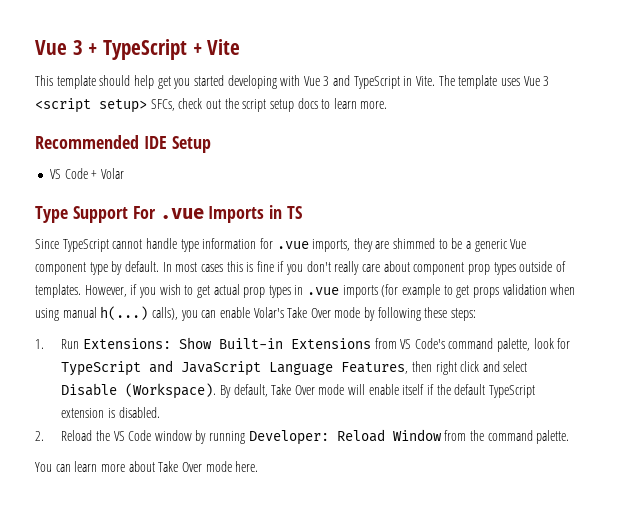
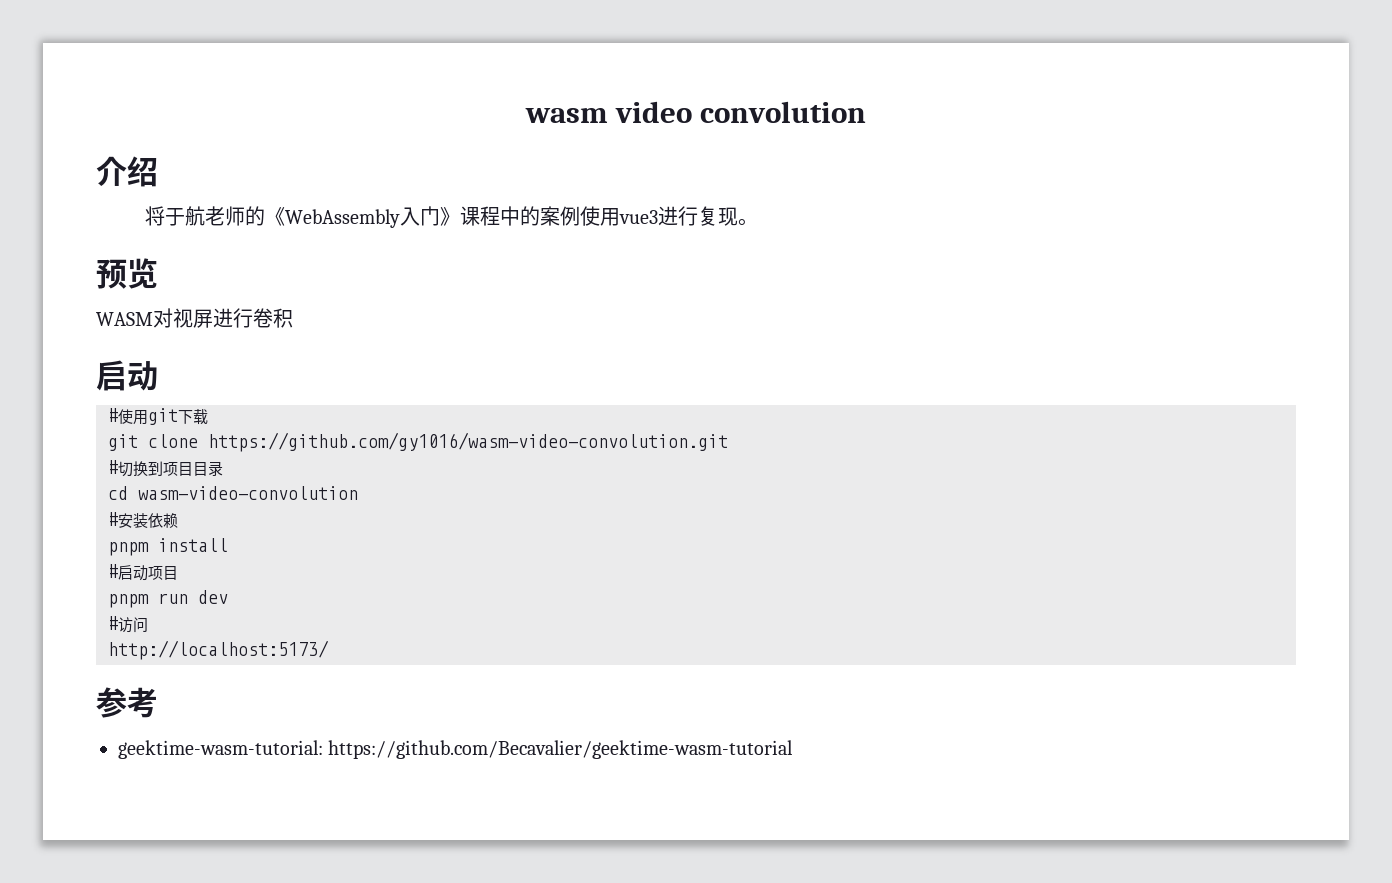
[35,39,241,60] [35,75,550,89] [35,98,388,113] [35,135,211,153] [49,168,124,179] [35,205,303,223] [35,238,527,252] [35,261,566,275] [35,284,576,298] [35,306,477,321] [35,337,571,352] [61,360,528,376] [61,383,535,399] [61,407,160,418] [35,429,570,445] [35,461,259,472] Vue 3 + TypeScript + Vite // This template should help get you started developing with Vue 3 and TypeScript in Vite. The template uses Vue 3 <script setup> SFCs, check out the script setup docs to learn more. // Recommended IDE Setup // VS Code + Volar // Type Support For .vue Imports in TS // Since TypeScript cannot handle type information for .vue imports, they are shimmed to be a generic Vue component type by default. In most cases this is fine if you don't really care about component prop types outside of templates. However, if you wish to get actual prop types in .vue imports (for example to get props validation when using manual h(...) calls), you can enable Volar's Take Over mode by following these steps: // 1. Run Extensions: Show Built-in Extensions from VS Code's command palette, look for TypeScript and JavaScript Language Features, then right click and select Disable (Workspace). By default, Take Over mode will enable itself if the default TypeScript extension is disabled. // 2. Reload the VS Code window by running Developer: Reload Window from the command palette. // You can learn more about Take Over mode here. -> [524,101,867,123] [96,156,158,187] [145,206,759,228] [96,258,158,289] [96,308,293,328] [96,360,158,391] [108,408,208,425] [108,432,728,452] [108,460,223,477] [108,486,358,500] [108,512,178,528] [108,538,228,556] [108,564,178,581] [108,590,228,608] [108,616,148,633] [108,640,329,660] [96,687,158,718] [118,740,794,759] wasm video convolution // 介绍 // 将于航老师的《WebAssembly入门》课程中的案例使用vue3进行复现。 // 预览 // WASM对视屏进行卷积 // 启动 // #使用git下载 // git clone https://github.com/gy1016/wasm-video-convolution.git // #切换到项目目录 // cd wasm-video-convolution // #安装依赖 // pnpm install // #启动项目 // pnpm run dev // #访问 // http://localhost:5173/ // 参考 // geektime-wasm-tutorial: https://github.com/Becavalier/geektime-wasm-tutorial

